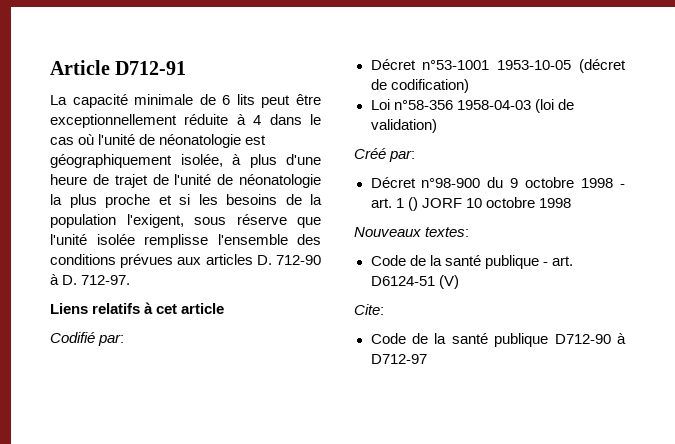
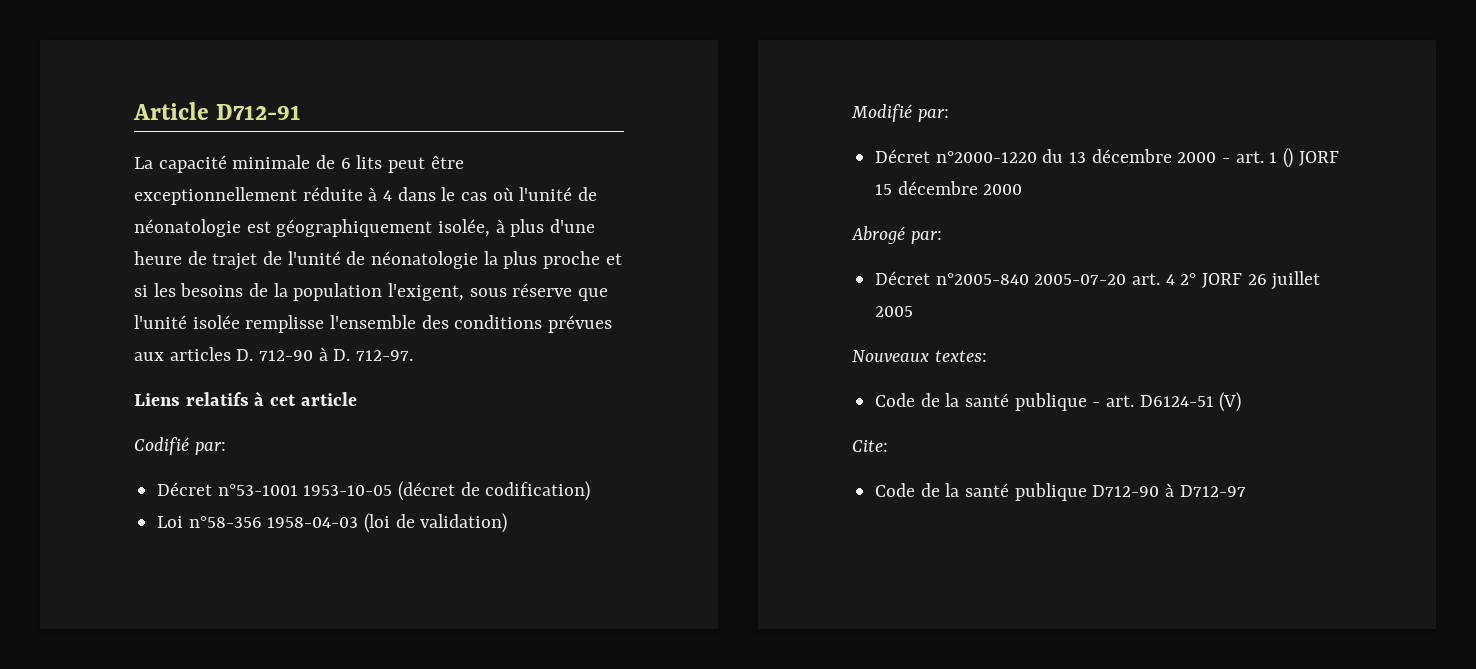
[354,148,416,162] [370,177,614,188] Créé par: // Décret n°98-900 du 9 octobre 1998 -> [851,104,949,122] [875,149,1217,163] Modifié par: // Décret n°2000-1220 du 13 décembre 2000
[465,197,571,208] 10 octobre 1998 -> [875,181,1023,195] [851,226,942,244] [875,271,1321,290] [875,306,914,317] 15 décembre 2000 // Abrogé par: // Décret n°2005-840 2005-07-20 art. 4 2° JORF 26 juillet 2005

